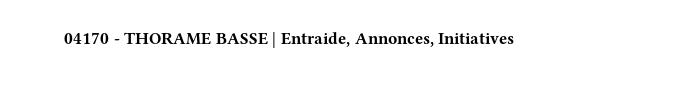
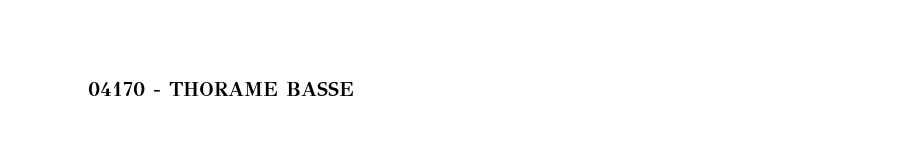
[272,32,515,48] | Entraide, Annonces, Initiatives -> (354, 88) none

